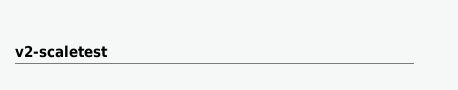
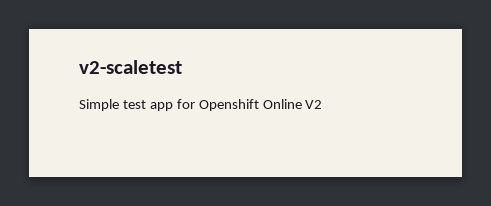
(108, 51) none -> [79,99,323,111] // Simple test app for Openshift Online V2

